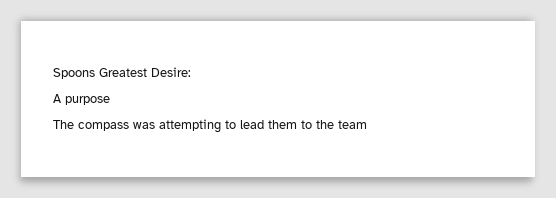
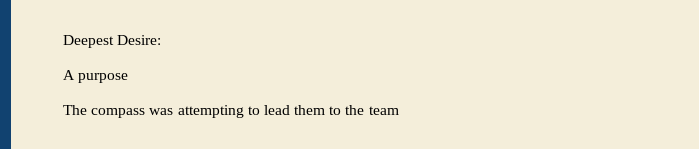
[53,68,147,79] Spoons Greatest -> [63,35,114,48] Deepest

